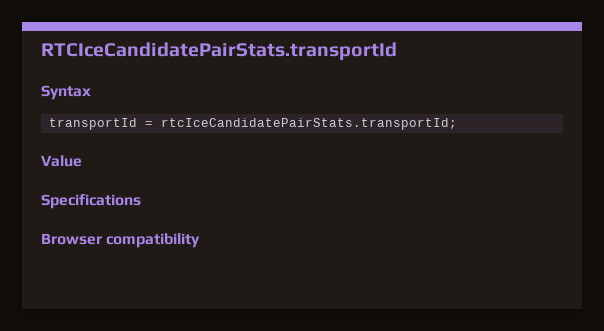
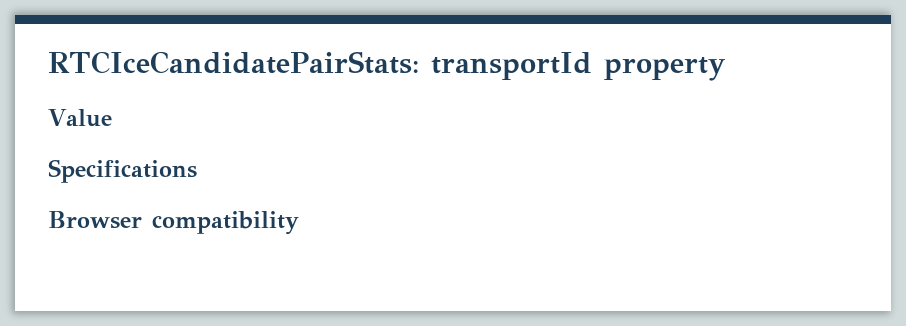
[41,42,397,61] [41,85,91,100] [48,118,457,130] RTCIceCandidatePairStats.transportId // Syntax // transportId = rtcIceCandidatePairStats.transportId; -> [48,51,725,81] RTCIceCandidatePairStats: transportId property

